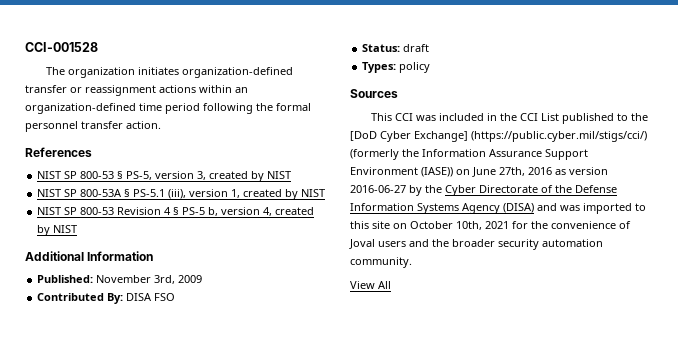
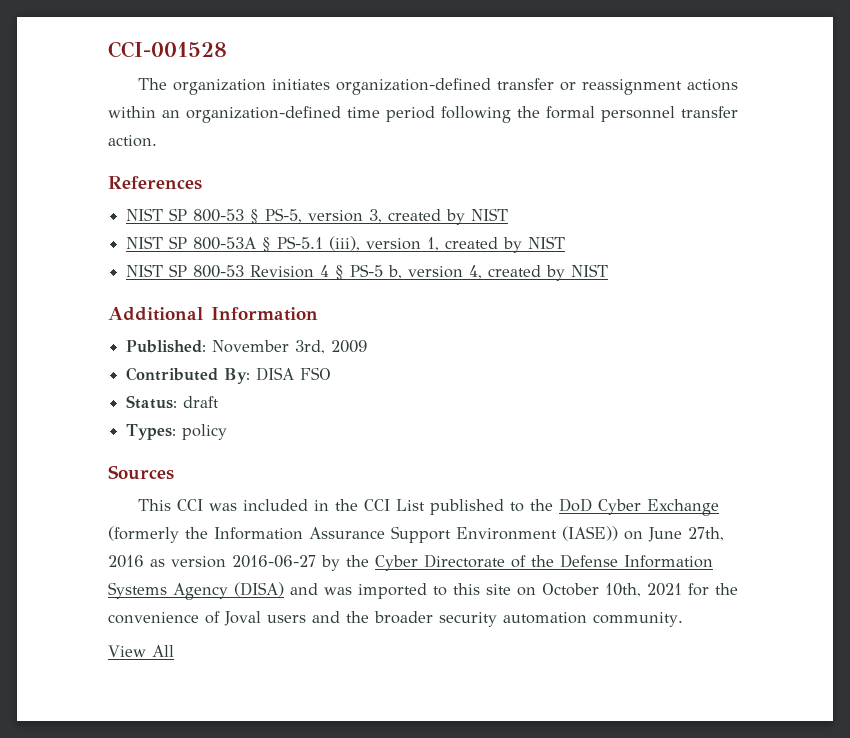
[350,131,647,142] [DoD Cyber Exchange] (https://public.cyber.mil/stigs/cci/) -> [558,498,719,516] DoD Cyber Exchange

